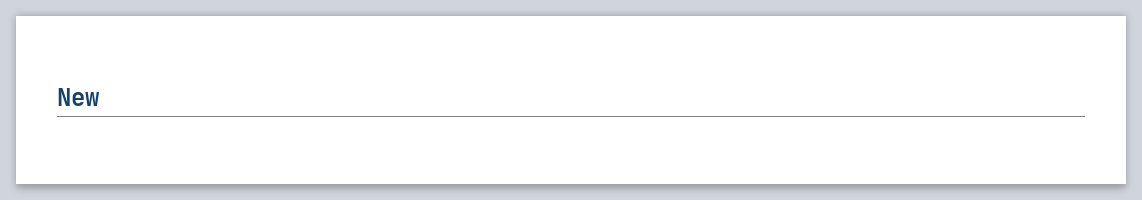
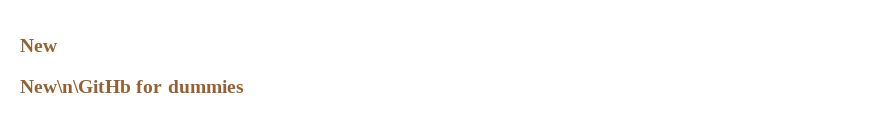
(100, 97) none -> [20,80,244,93] // New\n\GitHb for dummies

